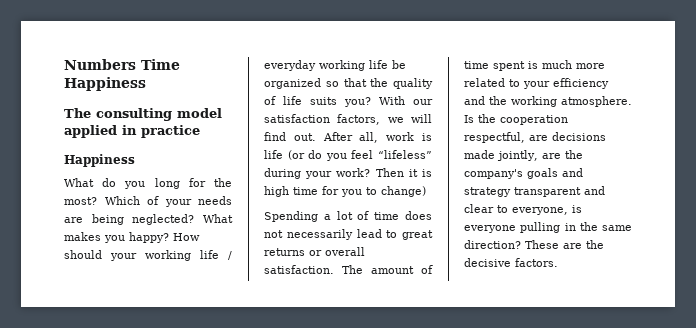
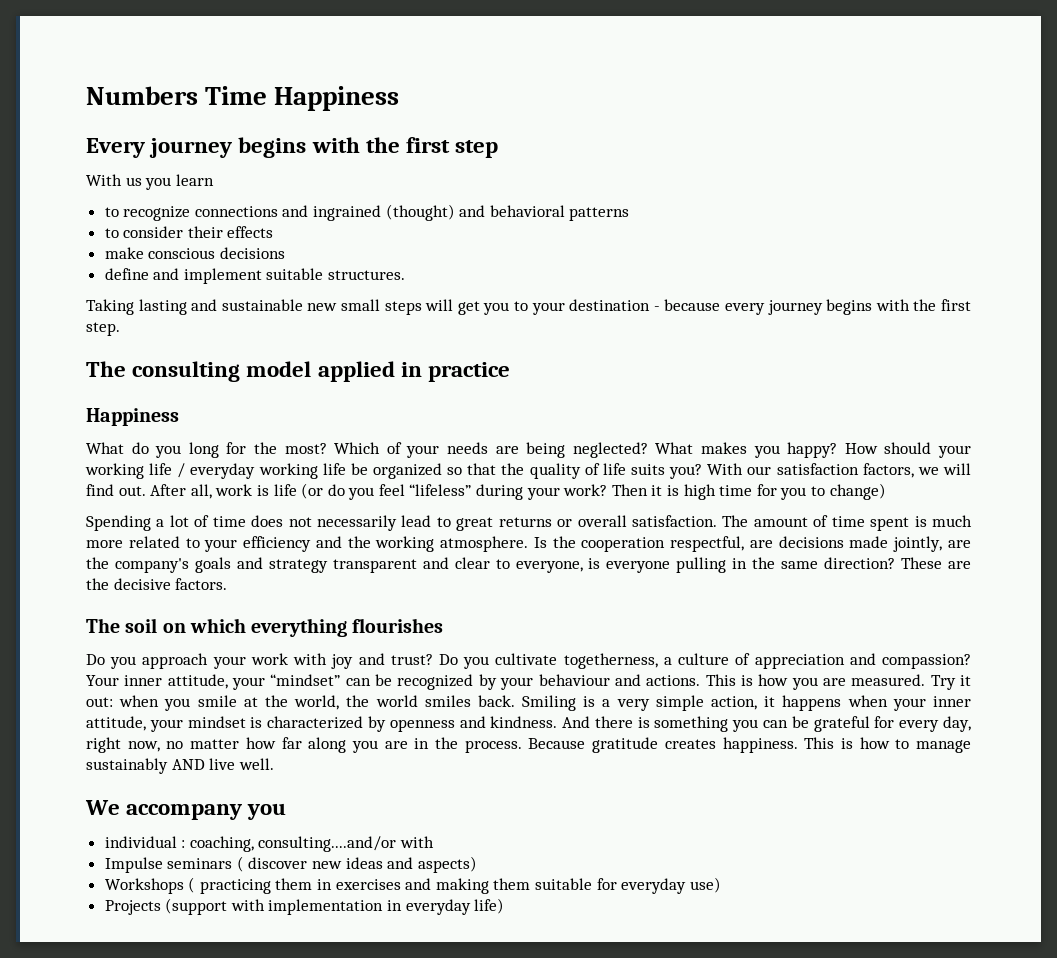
(146, 84) none -> [86,137,499,158] [86,174,214,190] [104,204,630,221] [104,226,274,238] [104,247,285,259] [104,268,406,284] [86,299,972,315] [86,322,120,336] // Every journey begins with the first step // With us you learn // to recognize connections and ingrained (thought) and behavioral patterns // to consider their effects // make conscious decisions // define and implement suitable structures. // Taking lasting and sustainable new small steps will get you to your destination - because every journey begins with the first step.
(558, 262) none -> [86,618,444,637] [86,653,971,669] [86,674,972,690] [86,695,971,711] [86,716,971,732] [86,737,972,753] [86,758,274,774] [85,800,287,820] [104,836,435,852] [104,856,477,873] [104,877,721,894] [104,898,505,915] // The soil on which everything flourishes // Do you approach your work with joy and trust? Do you cultivate togetherness, a culture of appreciation and compassion? Your inner attitude, your “mindset” can be recognized by your behaviour and actions. This is how you are measured. Try it out: when you smile at the world, the world smiles back. Smiling is a very simple action, it happens when your inner attitude, your mindset is characterized by openness and kindness. And there is something you can be grateful for every day, right now, no matter how far along you are in the process. Because gratitude creates happiness. This is how to manage sustainably AND live well. // We accompany you // individual : coaching, consulting....and/or with // Impulse seminars ( discover new ideas and aspects) // Workshops ( practicing them in exercises and making them suitable for everyday use) // Projects (support with implementation in everyday life)

